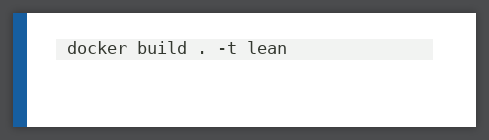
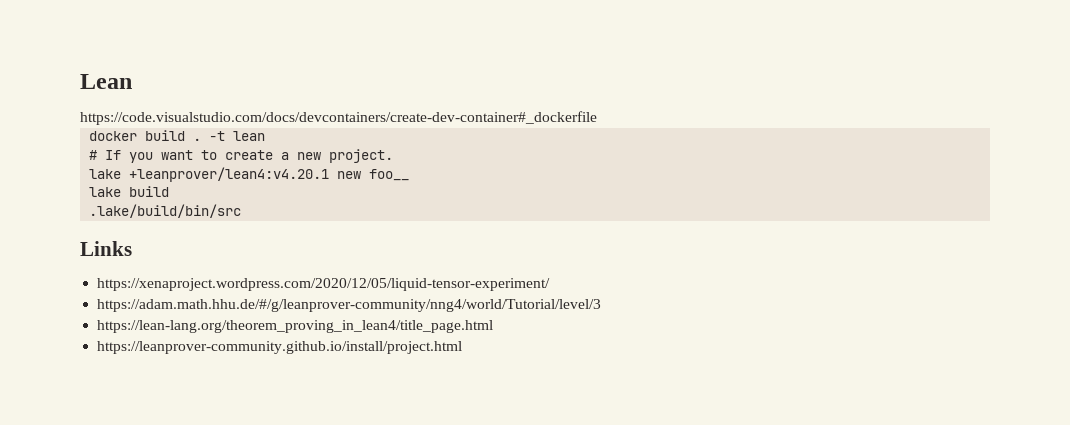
(66, 47) none -> [80,74,132,89] [80,111,597,125] Lean // https://code.visualstudio.com/docs/devcontainers/create-dev-container#_dockerfile //
(287, 47) none -> [89,149,394,163] [89,167,410,182] [89,186,170,197] [89,204,242,218] [80,241,132,256] [97,278,551,291] [97,299,602,312] [97,320,494,333] [97,341,463,354] // # If you want to create a new project. // lake +leanprover/lean4:v4.20.1 new foo__ // lake build // .lake/build/bin/src // Links // https://xenaproject.wordpress.com/2020/12/05/liquid-tensor-experiment/ // https://adam.math.hhu.de/#/g/leanprover-community/nng4/world/Tutorial/level/3 // https://lean-lang.org/theorem_proving_in_lean4/title_page.html // https://leanprover-community.github.io/install/project.html

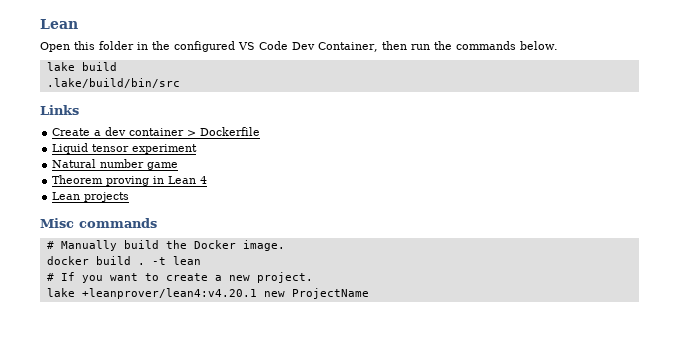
[80,111,597,125] https://code.visualstudio.com/docs/devcontainers/create-dev-container#_dockerfile -> [40,41,558,52] [46,62,117,71] [46,78,180,88] [40,105,79,115] [52,127,261,136] [52,143,198,154] [52,159,179,170] [52,175,208,186] [52,192,130,202] [40,218,157,228] [46,240,285,251] Open this folder in the configured VS Code Dev Container, then run the commands below. // lake build // .lake/build/bin/src // Links // Create a dev container > Dockerfile // Liquid tensor experiment // Natural number game // Theorem proving in Lean 4 // Lean projects // Misc commands // # Manually build the Docker image.
[369,169,410,181] [89,186,170,197] [89,204,242,218] [80,241,132,256] [97,278,551,291] [97,299,602,312] [97,320,494,333] [97,341,463,354] foo__ // lake build // .lake/build/bin/src // Links // https://xenaproject.wordpress.com/2020/12/05/liquid-tensor-experiment/ // https://adam.math.hhu.de/#/g/leanprover-community/nng4/world/Tutorial/level/3 // https://lean-lang.org/theorem_proving_in_lean4/title_page.html // https://leanprover-community.github.io/install/project.html -> [291,288,369,299] ProjectName

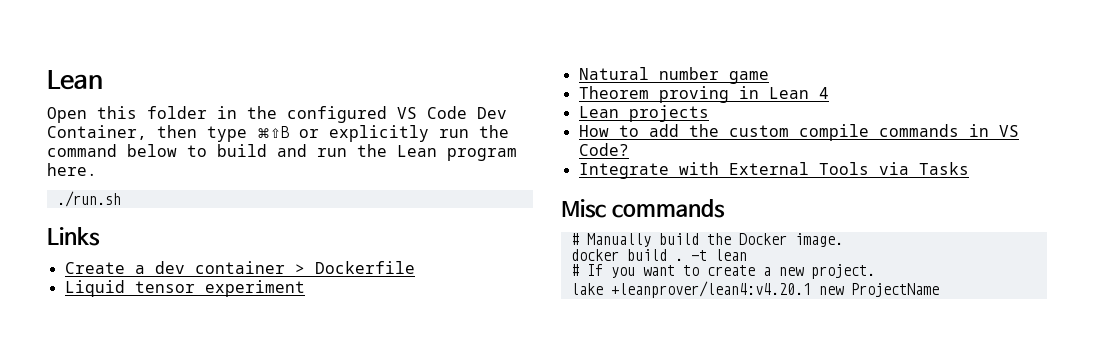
[410,41,558,50] [46,62,117,71] [46,78,180,88] run the commands below. // lake build // .lake/build/bin/src -> [207,125,509,142] [47,144,517,161] [47,163,97,176] [56,191,121,207] type ⌘⇧B or explicitly run the command below to build and run the Lean program here. // ./run.sh
(130, 197) none -> [578,124,1019,141] [578,143,629,156] [578,162,969,179] // How to add the custom compile commands in VS Code? // Integrate with External Tools via Tasks

